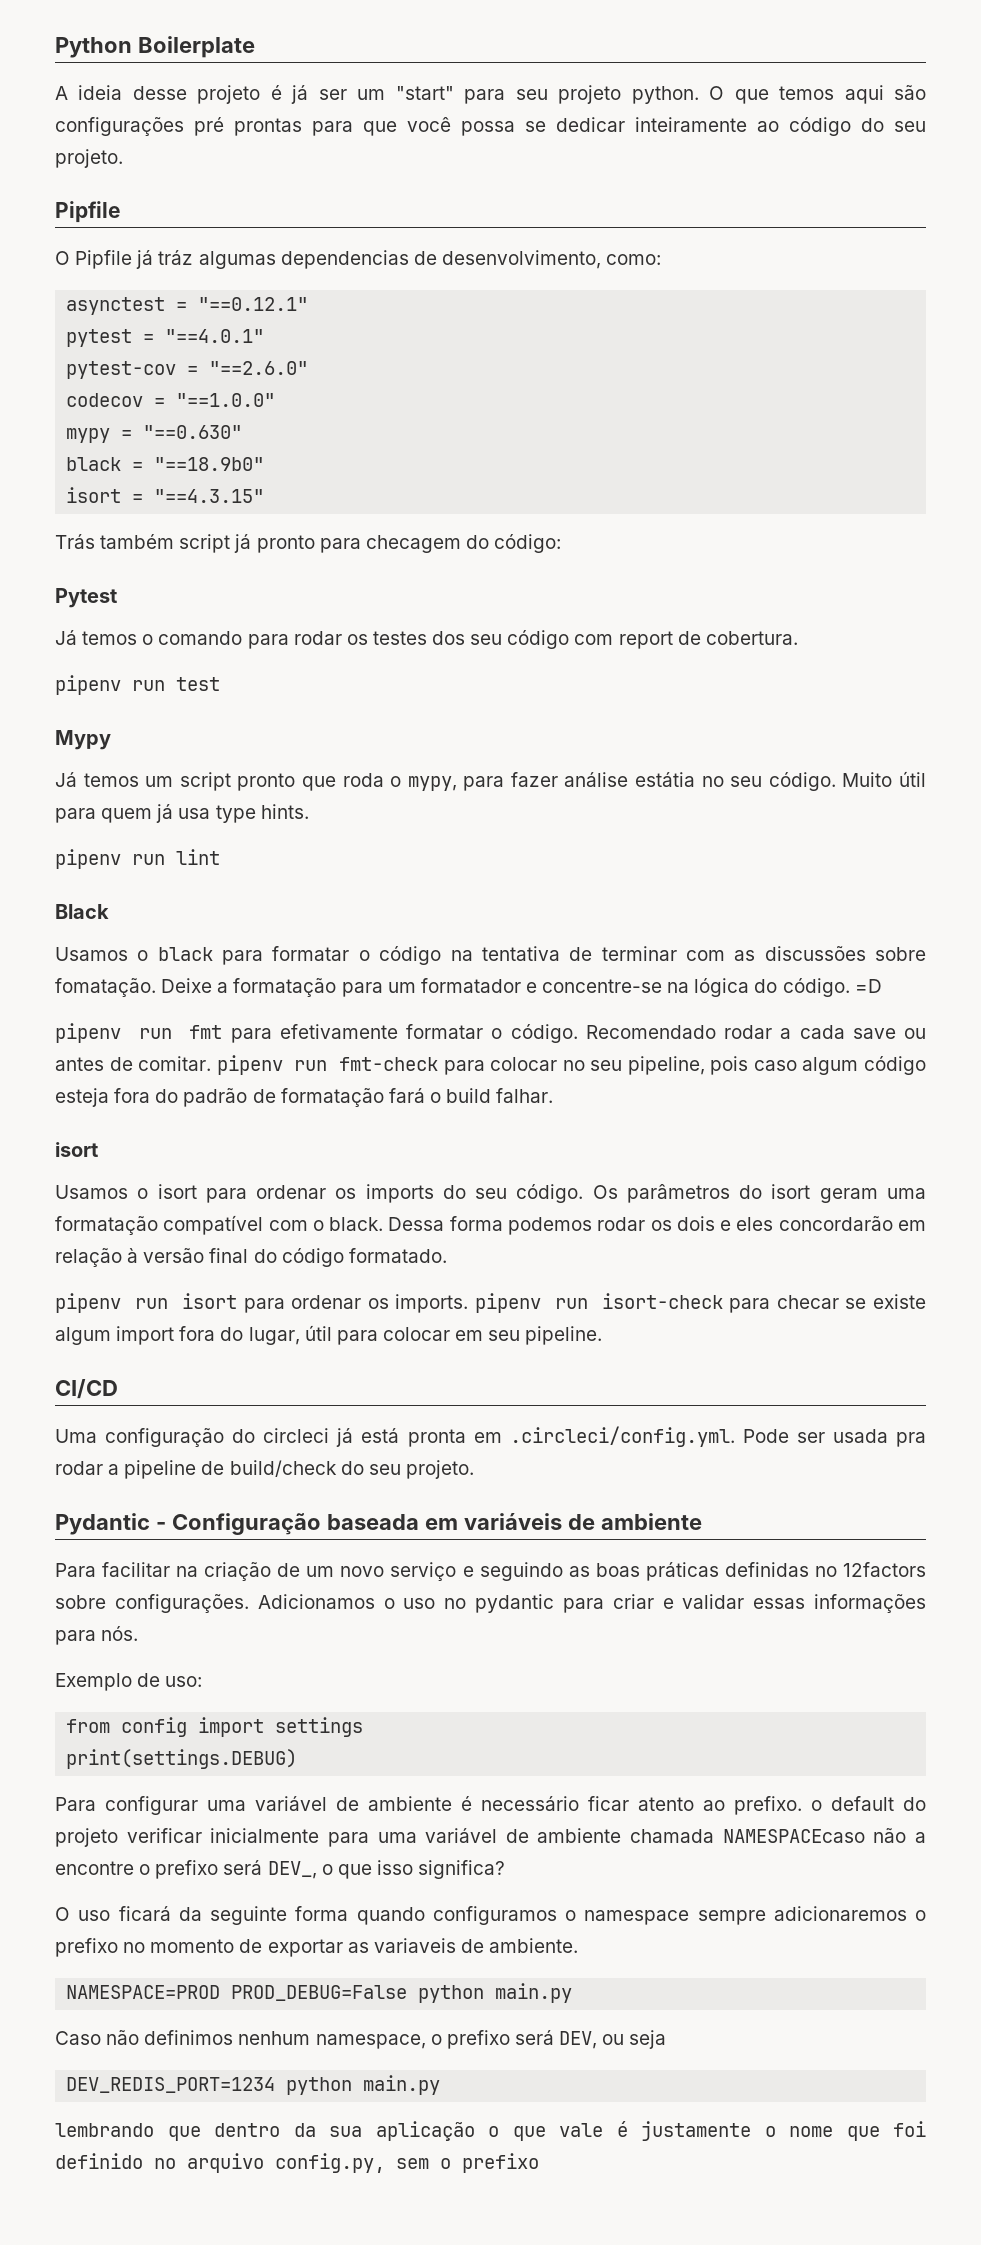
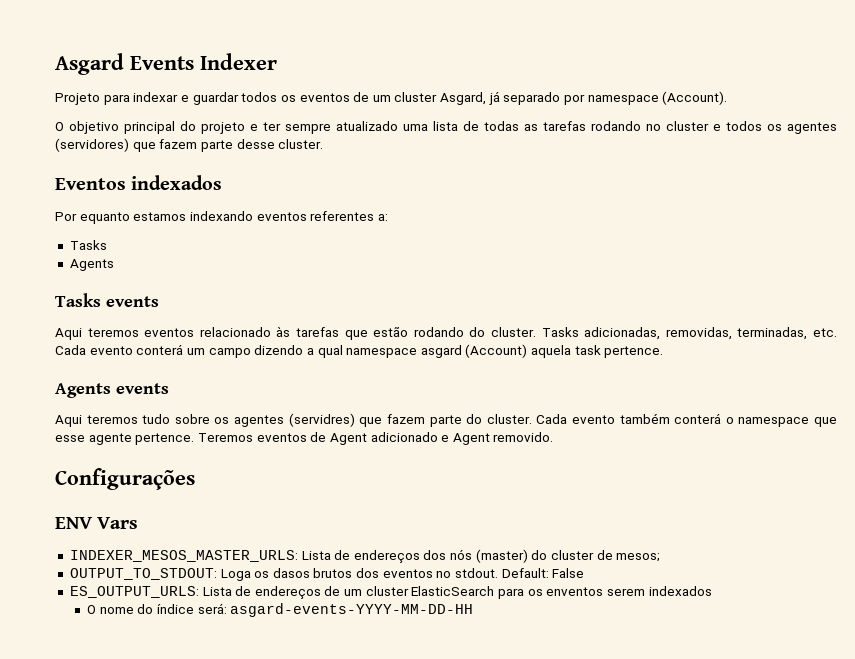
[55,36,255,58] [55,85,927,104] [55,117,926,136] [55,149,123,168] [55,201,121,223] [55,250,662,269] [66,297,309,315] [66,329,265,347] [66,361,309,379] [66,393,276,407] [66,425,243,443] [66,457,265,471] [66,487,265,503] [55,534,562,553] [55,588,117,608] [55,630,798,649] [55,675,220,695] [55,730,111,750] [55,771,927,791] [55,804,309,823] [55,849,220,869] [55,904,109,919] [55,946,927,965] [55,978,882,997] [55,1023,927,1043] [55,1055,927,1075] [55,1088,554,1107] [55,1142,98,1157] [55,1184,926,1203] [55,1215,927,1235] [55,1248,447,1267] [55,1293,927,1313] [55,1325,603,1345] [55,1379,118,1399] [55,1426,926,1447] [55,1460,474,1479] [55,1513,702,1535] [55,1562,927,1581] [55,1594,927,1613] [55,1626,139,1645] [55,1673,203,1691] [66,1717,364,1737] [66,1749,298,1769] [55,1796,926,1815] [55,1828,926,1847] [55,1860,506,1879] [55,1906,926,1925] [55,1938,579,1957] [66,1983,573,2003] [55,2030,667,2049] [66,2075,441,2095] [55,2121,926,2141] [55,2153,539,2173] Python Boilerplate // A ideia desse projeto é já ser um "start" para seu projeto python. O que temos aqui são configurações pré prontas para que você possa se dedicar inteiramente ao código do seu projeto. // Pipfile // O Pipfile já tráz algumas dependencias de desenvolvimento, como: // asynctest = "==0.12.1" // pytest = "==4.0.1" // pytest-cov = "==2.6.0" // codecov = "==1.0.0" // mypy = "==0.630" // black = "==18.9b0" // isort = "==4.3.15" // Trás também script já pronto para checagem do código: // Pytest // Já temos o comando para rodar os testes dos seu código com report de cobertura. // pipenv run test // Mypy // Já temos um script pronto que roda o mypy, para fazer análise estátia no seu código. Muito útil para quem já usa type hints. // pipenv run lint // Black // Usamos o black para formatar o código na tentativa de terminar com as discussões sobre fomatação. Deixe a formatação para um formatador e concentre-se na lógica do código. =D // pipenv run fmt para efetivamente formatar o código. Recomendado rodar a cada save ou antes de comitar. pipenv run fmt-check para colocar no seu pipeline, pois caso algum código esteja fora do padrão de formatação fará o build falhar. // isort // Usamos o isort para ordenar os imports do seu código. Os parâmetros do isort geram uma formatação compatível com o black. Dessa forma podemos rodar os dois e eles concordarão em relação à versão final do código formatado. // pipenv run isort para ordenar os imports. pipenv run isort-check para checar se existe algum import fora do lugar, útil para colocar em seu pipeline. // CI/CD // Uma configuração do circleci já está pronta em .circleci/config.yml. Pode ser usada pra rodar a pipeline de build/check do seu projeto. // Pydantic - Configuração baseada em variáveis de ambiente // Para facilitar na criação de um novo serviço e seguindo as boas práticas definidas no 12factors sobre configurações. Adicionamos o uso no pydantic para criar e validar essas informações para nós. // Exemplo de uso: // from config import settings // print(settings.DEBUG) // Para configurar uma variável de ambiente é necessário ficar atento ao prefixo. o default do projeto verificar inicialmente para uma variável de ambiente chamada NAMESPACEcaso não a encontre o prefixo será DEV_, o que isso significa? // O uso ficará da seguinte forma quando configuramos o namespace sempre adicionaremos o prefixo no momento de exportar as variaveis de ambiente. // NAMESPACE=PROD PROD_DEBUG=False python main.py // Caso não definimos nenhum namespace, o prefixo será DEV, ou seja // DEV_REDIS_PORT=1234 python main.py // lembrando que dentro da sua aplicação o que vale é justamente o nome que foi definido no arquivo config.py, sem o prefixo -> [55,53,277,75] [55,91,728,105] [55,121,837,134] [55,138,324,152] [55,175,223,190] [55,211,388,224] [69,240,107,250] [69,259,114,271] [55,293,159,307] [55,326,838,340] [55,344,664,358] [55,383,169,398] [55,413,837,427] [55,432,554,445] [55,468,195,490] [55,517,139,529] [69,549,661,563] [69,568,585,581] [69,586,712,599] [87,603,474,617] Asgard Events Indexer // Projeto para indexar e guardar todos os eventos de um cluster Asgard, já separado por namespace (Account). // O objetivo principal do projeto e ter sempre atualizado uma lista de todas as tarefas rodando no cluster e todos os agentes (servidores) que fazem parte desse cluster. // Eventos indexados // Por equanto estamos indexando eventos referentes a: // Tasks // Agents // Tasks events // Aqui teremos eventos relacionado às tarefas que estão rodando do cluster. Tasks adicionadas, removidas, terminadas, etc. Cada evento conterá um campo dizendo a qual namespace asgard (Account) aquela task pertence. // Agents events // Aqui teremos tudo sobre os agentes (servidres) que fazem parte do cluster. Cada evento também conterá o namespace que esse agente pertence. Teremos eventos de Agent adicionado e Agent removido. // Configurações // ENV Vars // INDEXER_MESOS_MASTER_URLS: Lista de endereços dos nós (master) do cluster de mesos; // OUTPUT_TO_STDOUT: Loga os dasos brutos dos eventos no stdout. Default: False // ES_OUTPUT_URLS: Lista de endereços de um cluster ElasticSearch para os enventos serem indexados // O nome do índice será: asgard-events-YYYY-MM-DD-HH

